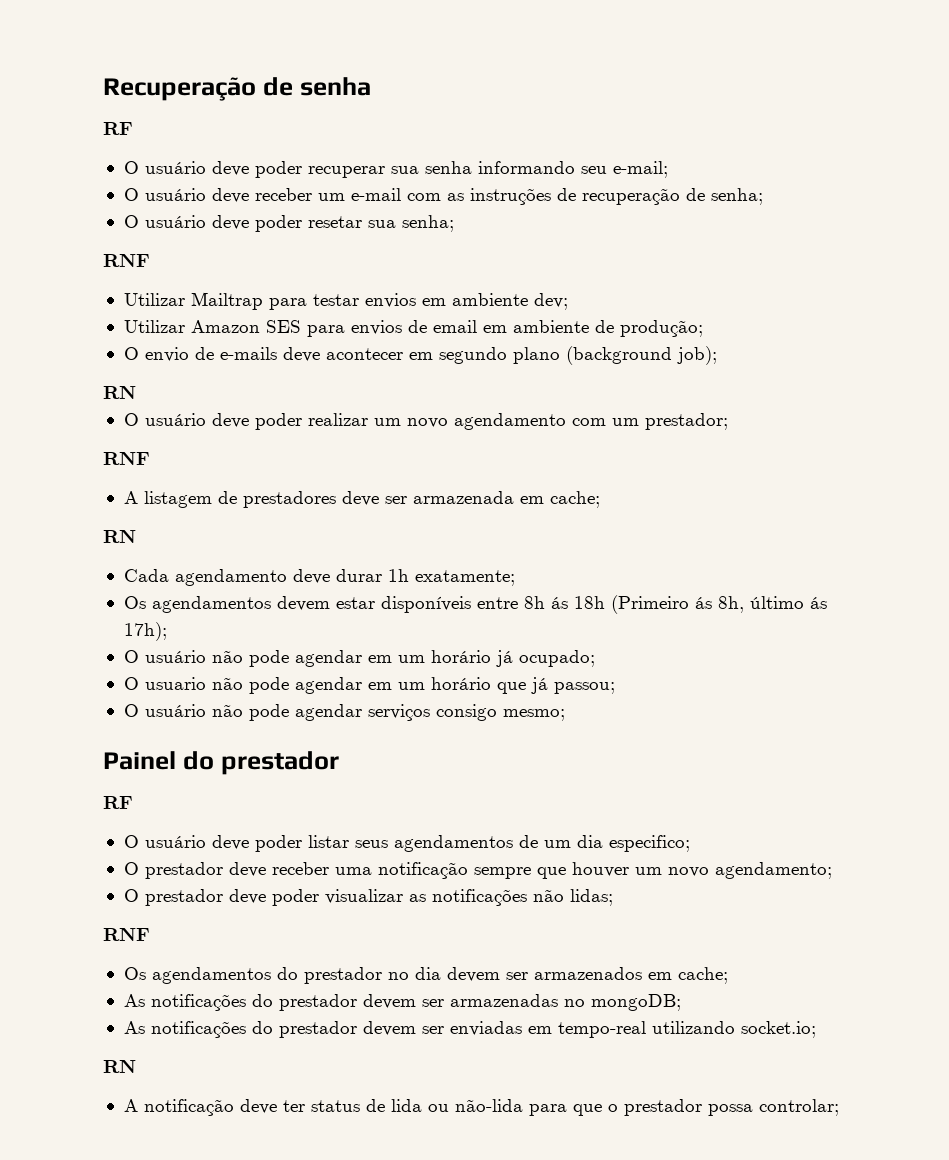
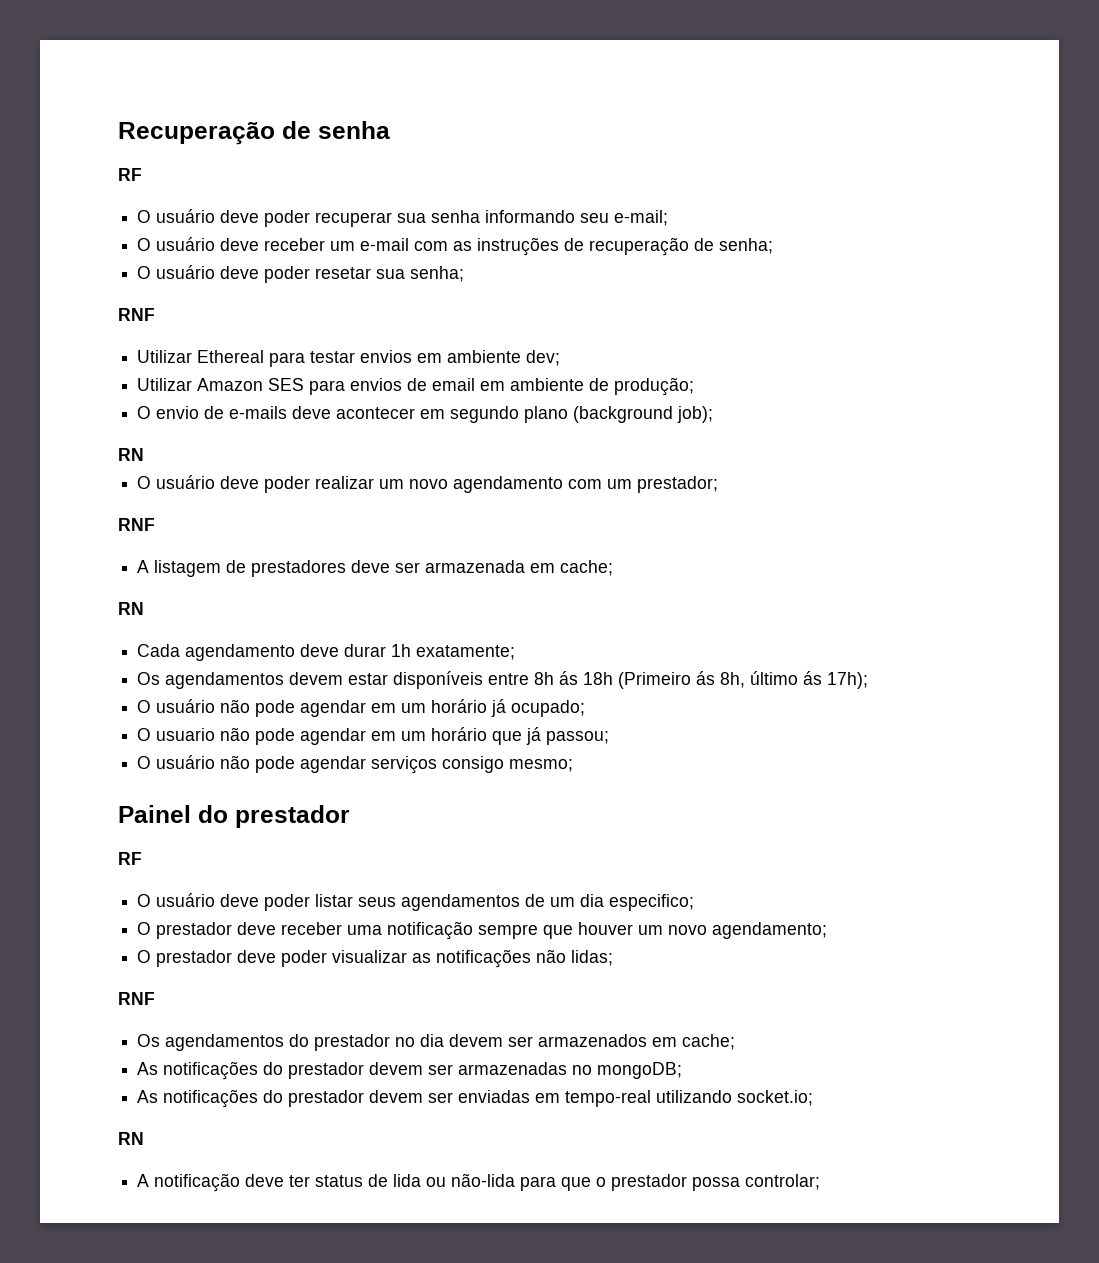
[190,292,263,310] Mailtrap -> [197,350,265,363] Ethereal

